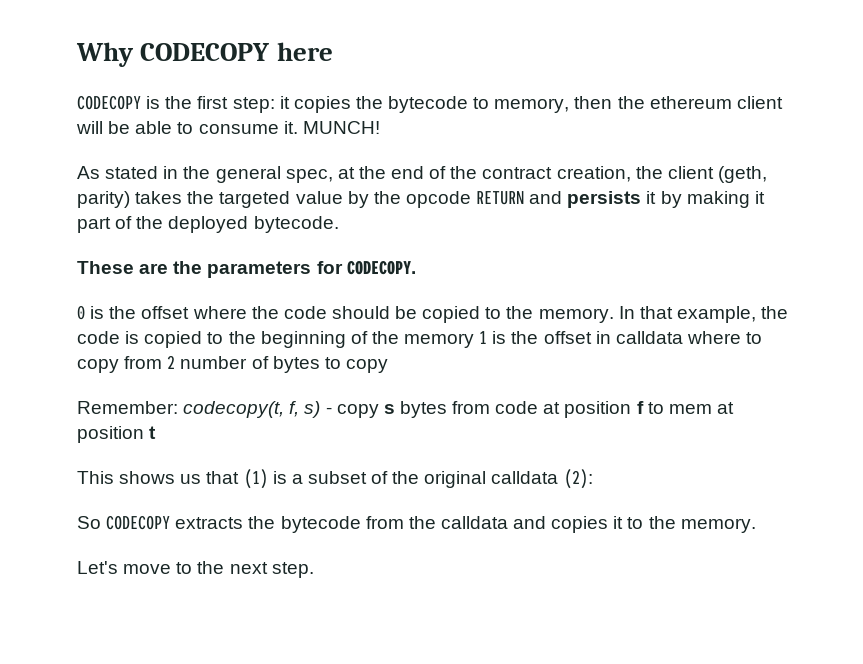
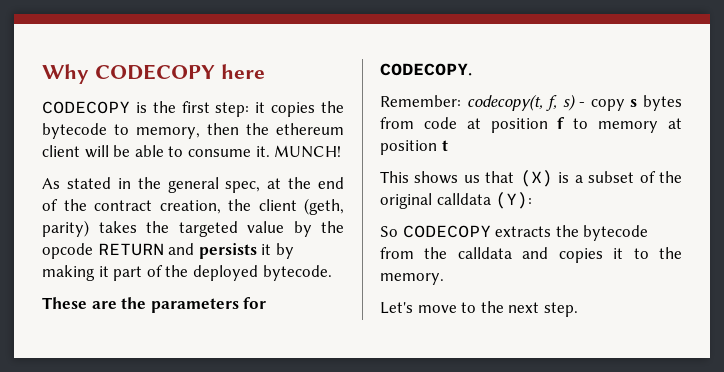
[77,305,789,323] [77,331,763,348] [77,355,388,373] // 0 is the offset where the code should be copied to the memory. In that example, the code is copied to the beginning of the memory 1 is the offset in calldata where to copy from 2 number of bytes to copy -> (472, 69) none
[668,404,712,414] mem -> [598,121,659,133] memory
[243,469,268,489] (1) -> [519,170,553,187] (X)
[563,469,593,489] (2): -> [495,192,533,209] (Y):

